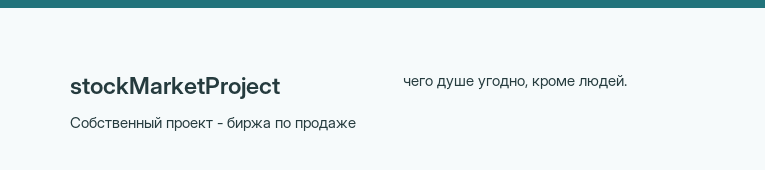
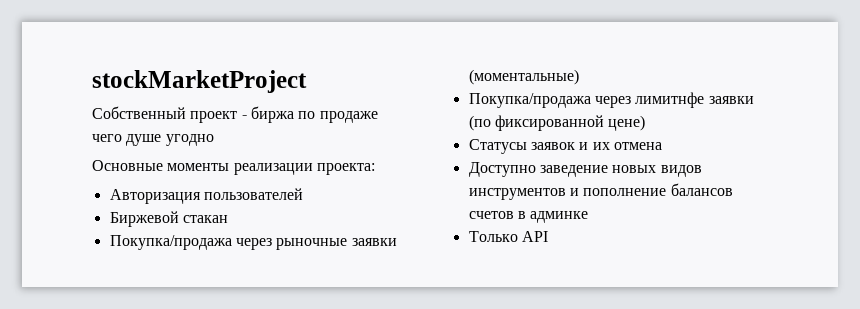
[478,75,628,90] угодно, кроме людей. -> [165,134,214,146] [92,160,375,175] [109,188,303,204] [109,211,228,227] [109,235,397,250] [468,69,579,85] [468,92,754,108] [468,115,646,131] [468,139,662,154] [468,162,702,177] [468,183,733,200] [468,211,589,223] [468,231,548,242] угодно // Основные моменты реализации проекта: // Авторизация пользователей // Биржевой стакан // Покупка/продажа через рыночные заявки (моментальные) // Покупка/продажа через лимитнфе заявки (по фиксированной цене) // Статусы заявок и их отмена // Доступно заведение новых видов инструментов и пополнение балансов счетов в админке // Только API

